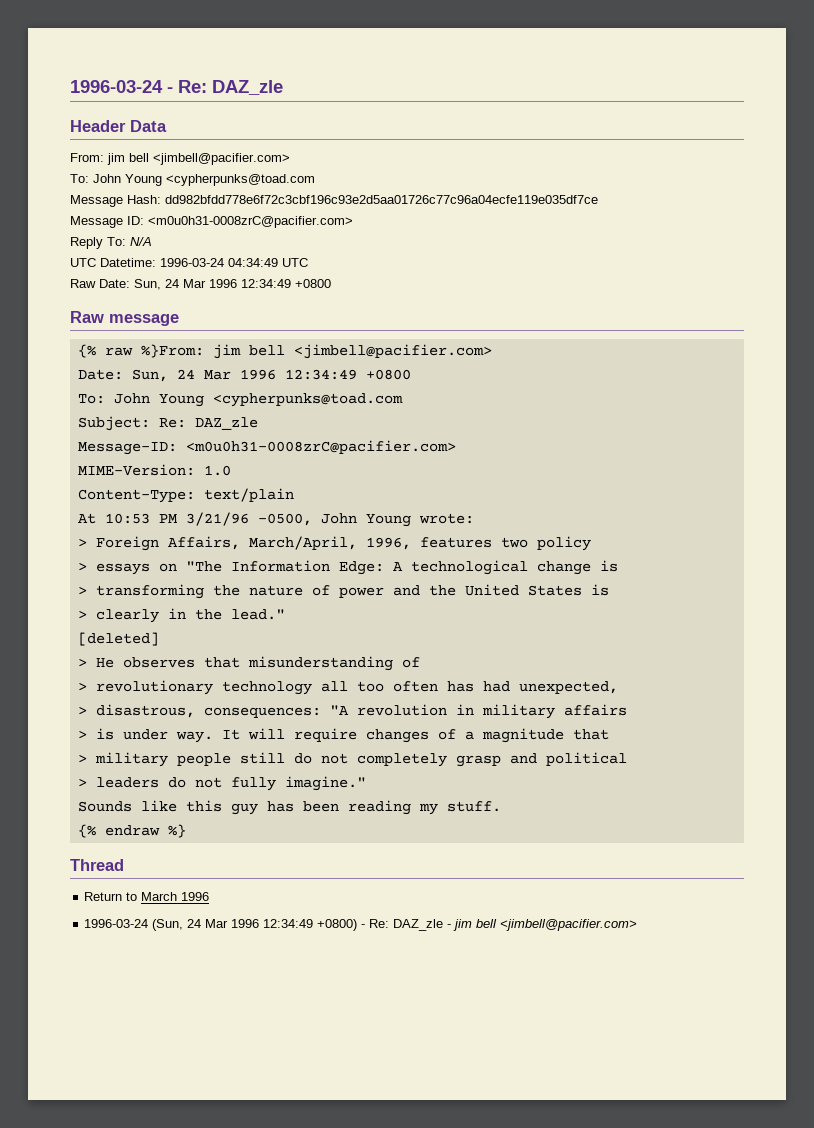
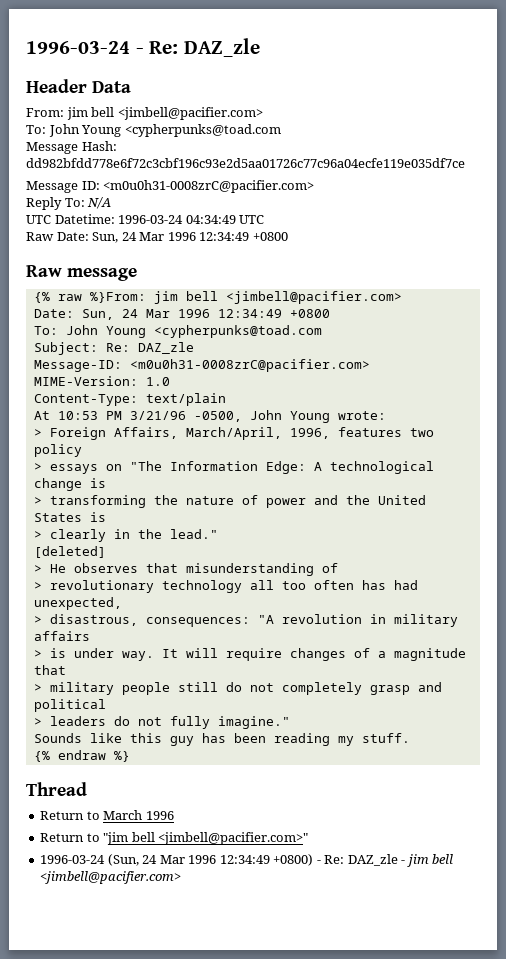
(210, 896) none -> [40,832,309,845] // Return to "jim bell <jimbell@pacifier.com>"

